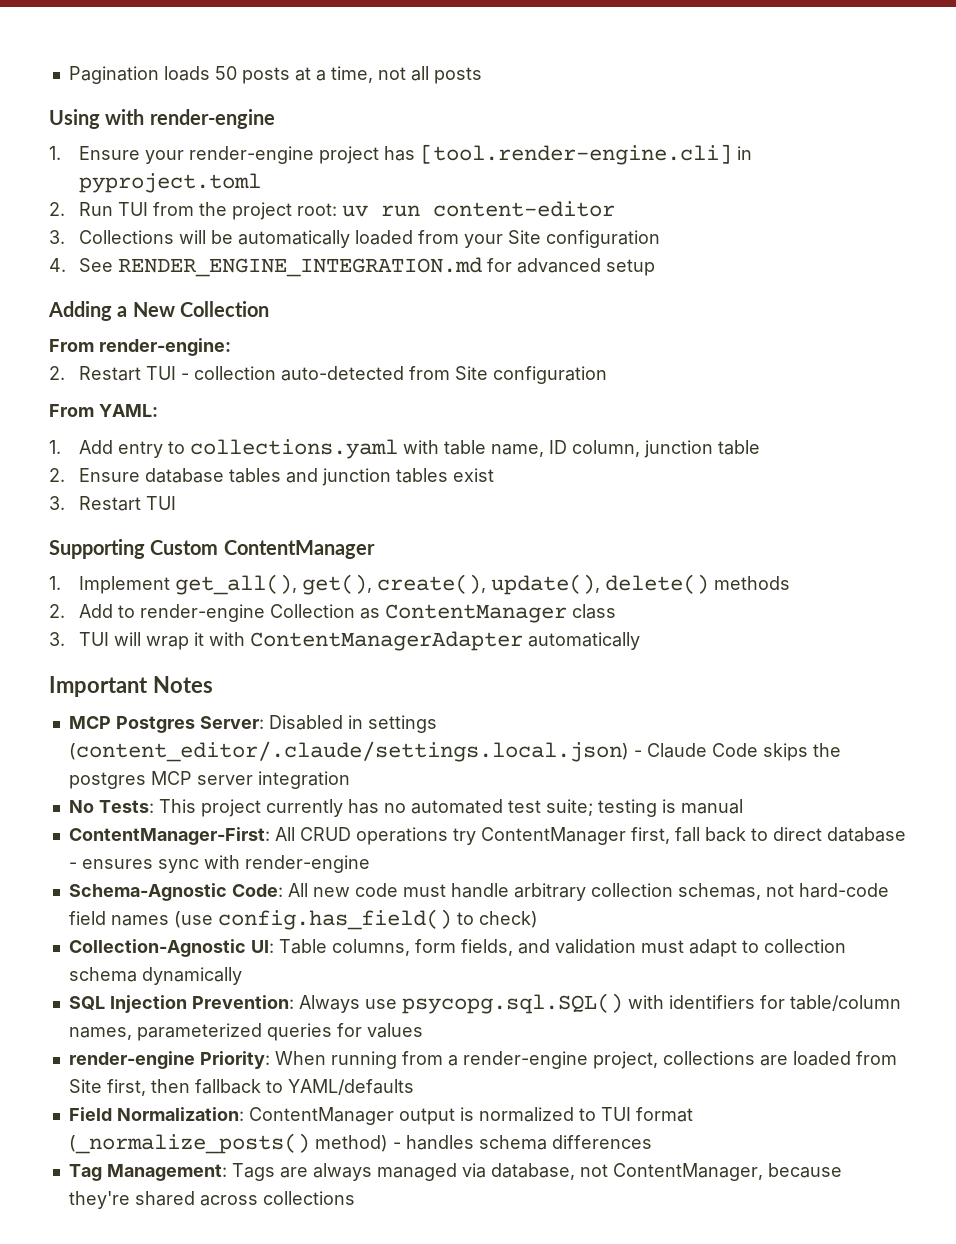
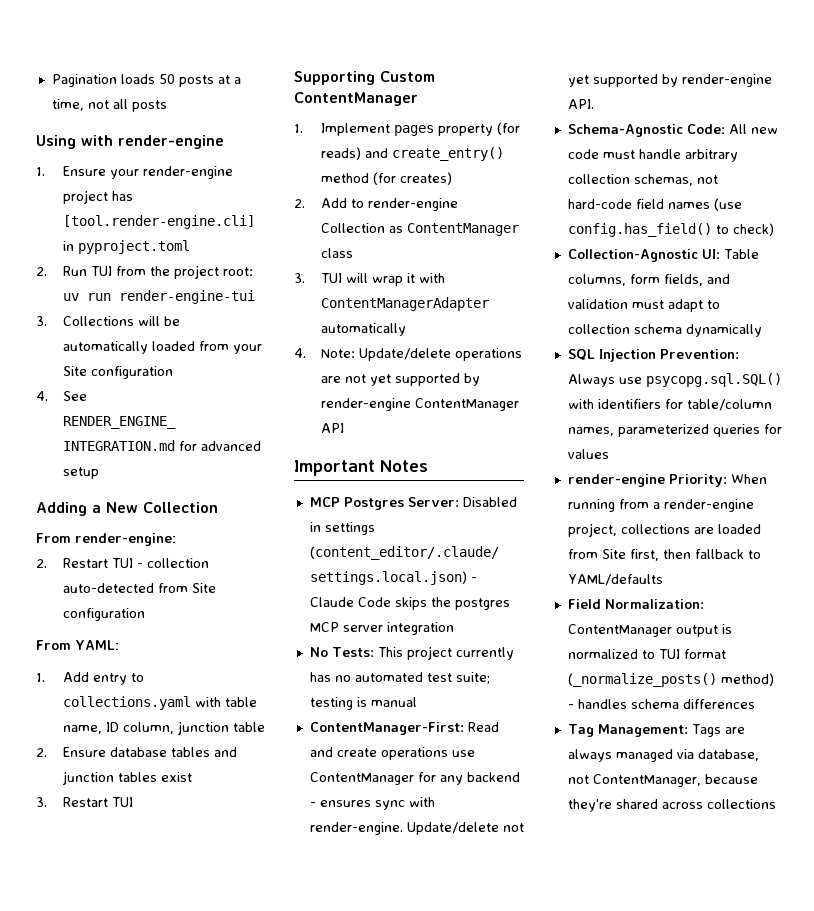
[432,201,615,217] content-editor -> [119,290,256,304] render-engine-tui
[174,574,790,595] get_all(), get(), create(), update(), delete() methods -> [394,122,521,136] [321,147,505,161] [321,172,453,185] pages property (for reads) and create_entry() method (for creates)
(640, 641) none -> [294,348,523,361] [321,373,481,386] [321,398,520,411] [321,423,345,433] // 4. Note: Update/delete operations are not yet supported by render-engine ContentManager API
[274,827,906,845] [68,855,370,873] All CRUD operations try ContentManager first, fall back to direct database - ensures sync with render-engine -> [467,722,499,732] [309,747,475,760] [309,772,520,785] [309,797,435,810] [309,822,524,835] [567,74,772,87] [567,99,594,109] Read and create operations use ContentManager for any backend - ensures sync with render-engine. Update/delete not yet supported by render-engine API.

